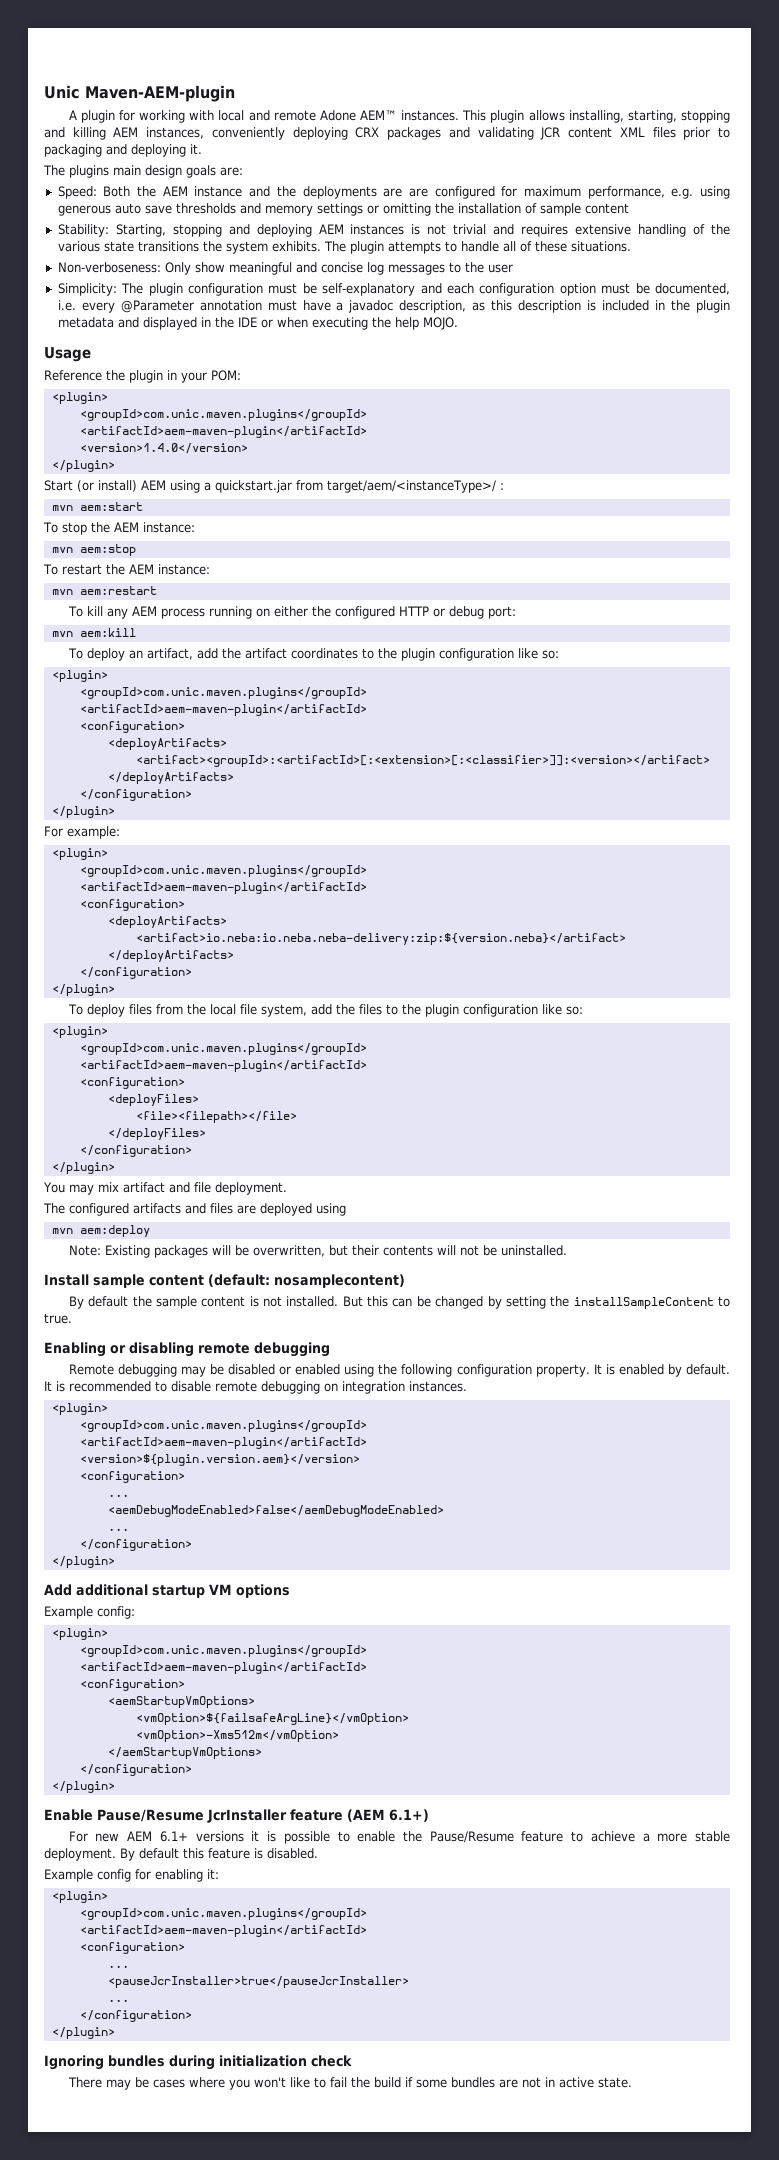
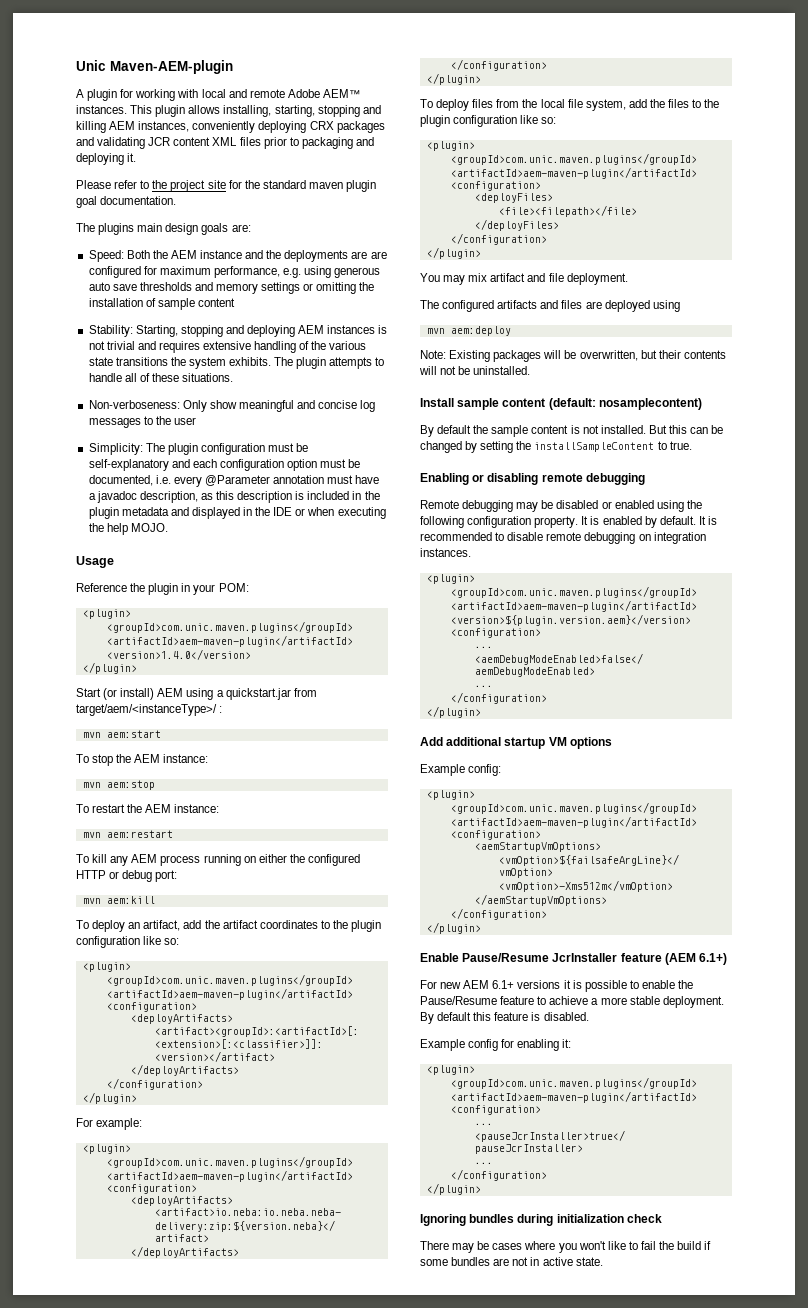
[319,110,356,121] Adone -> [287,89,320,98] Adobe
(202, 149) none -> [76,180,377,192] [76,196,177,208] // Please refer to the project site for the standard maven plugin goal documentation.

